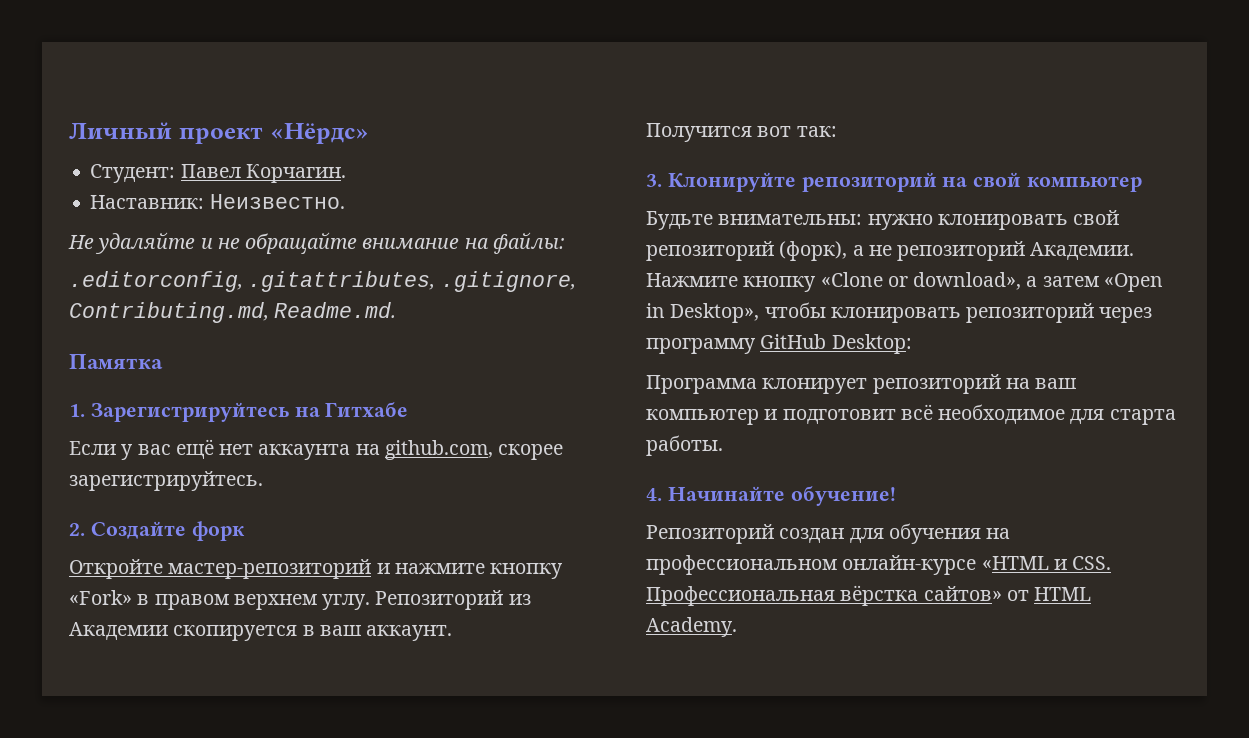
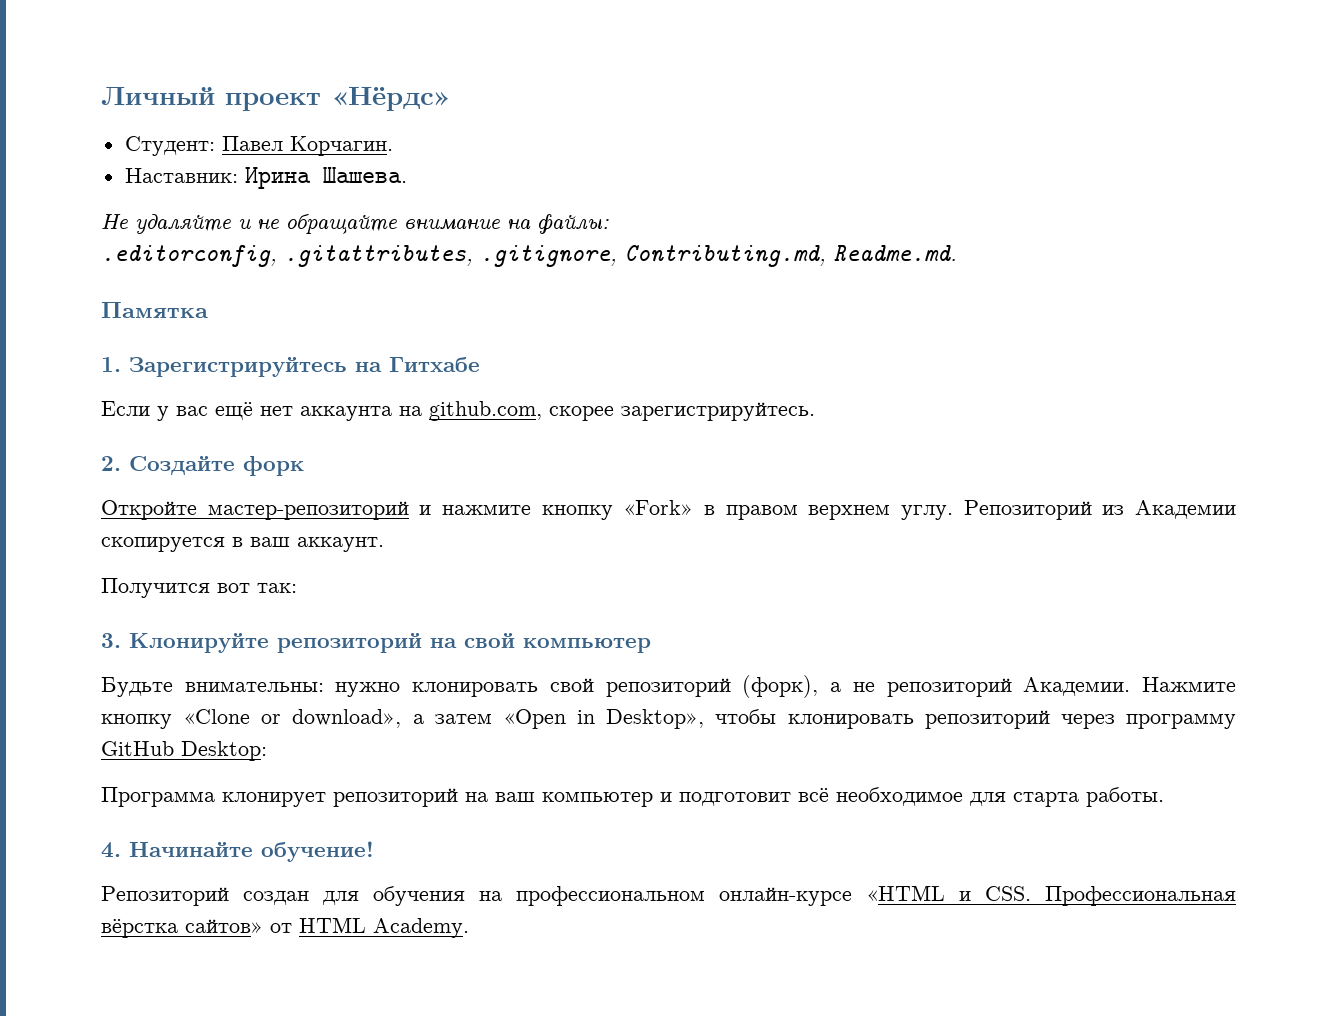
[209,194,345,209] Неизвестно. -> [244,167,407,189] Ирина Шашева.

